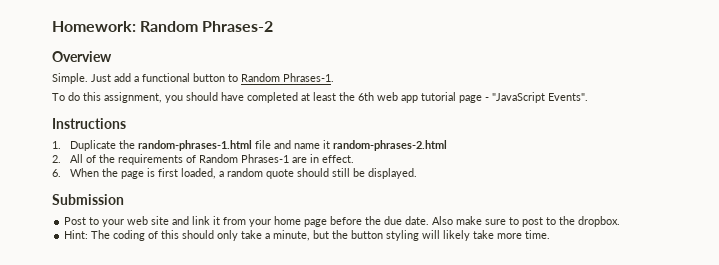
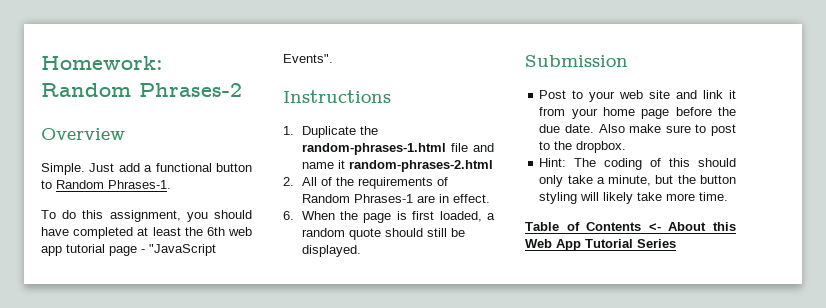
(551, 234) none -> [525,222,736,231] [525,239,676,251] // Table of Contents <- About this Web App Tutorial Series

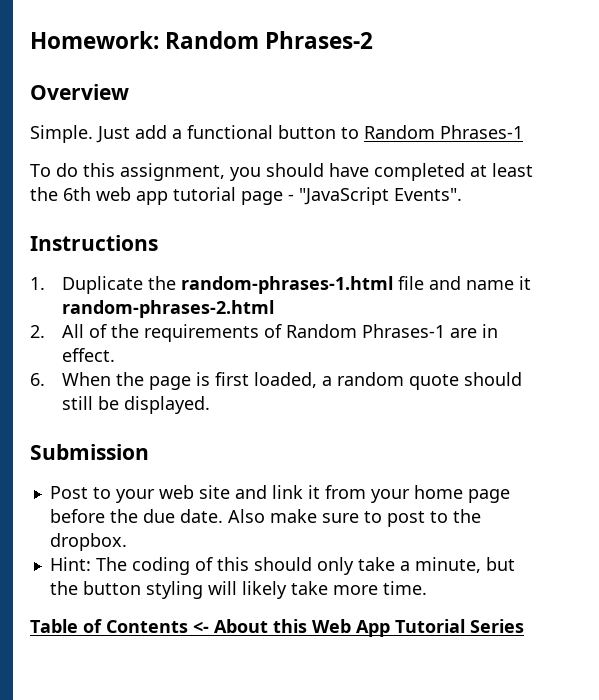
[108,180,171,189] Phrases-1. -> [440,125,523,139] Phrases-1

